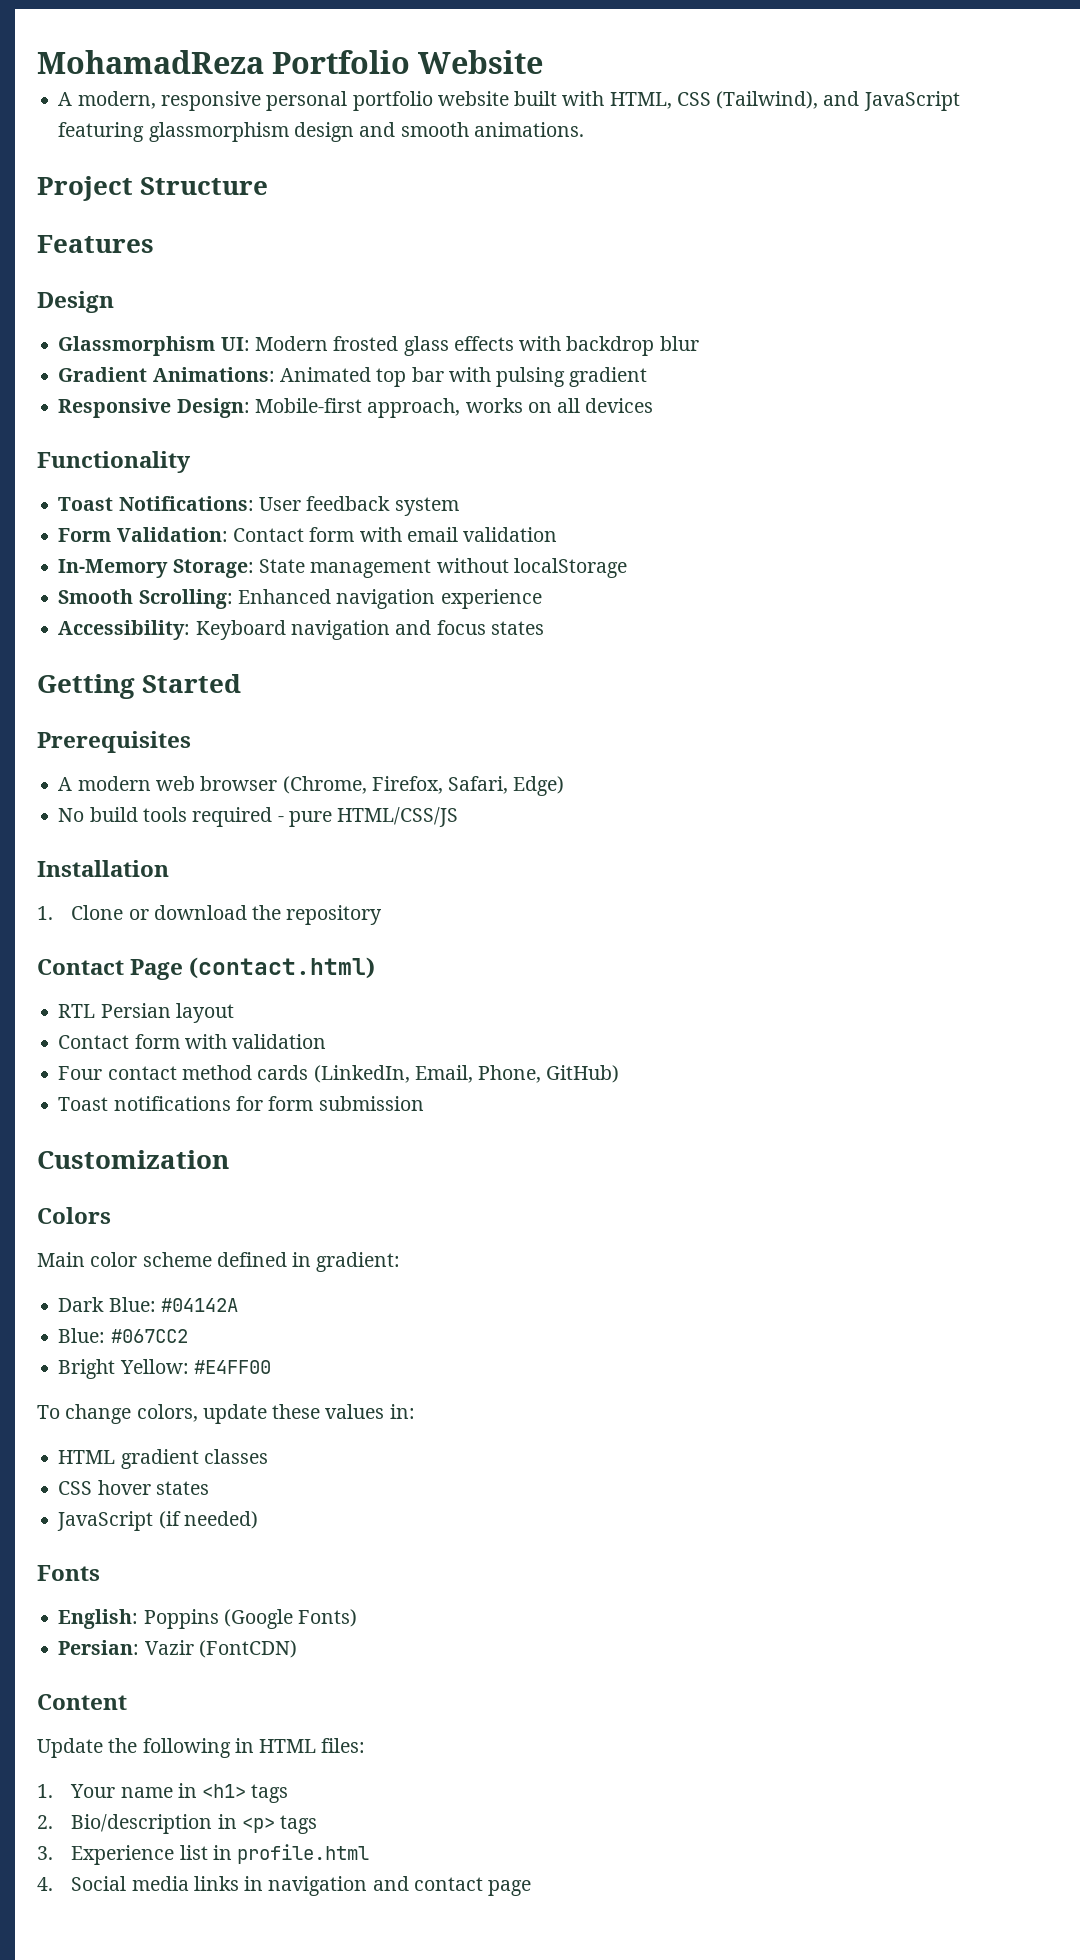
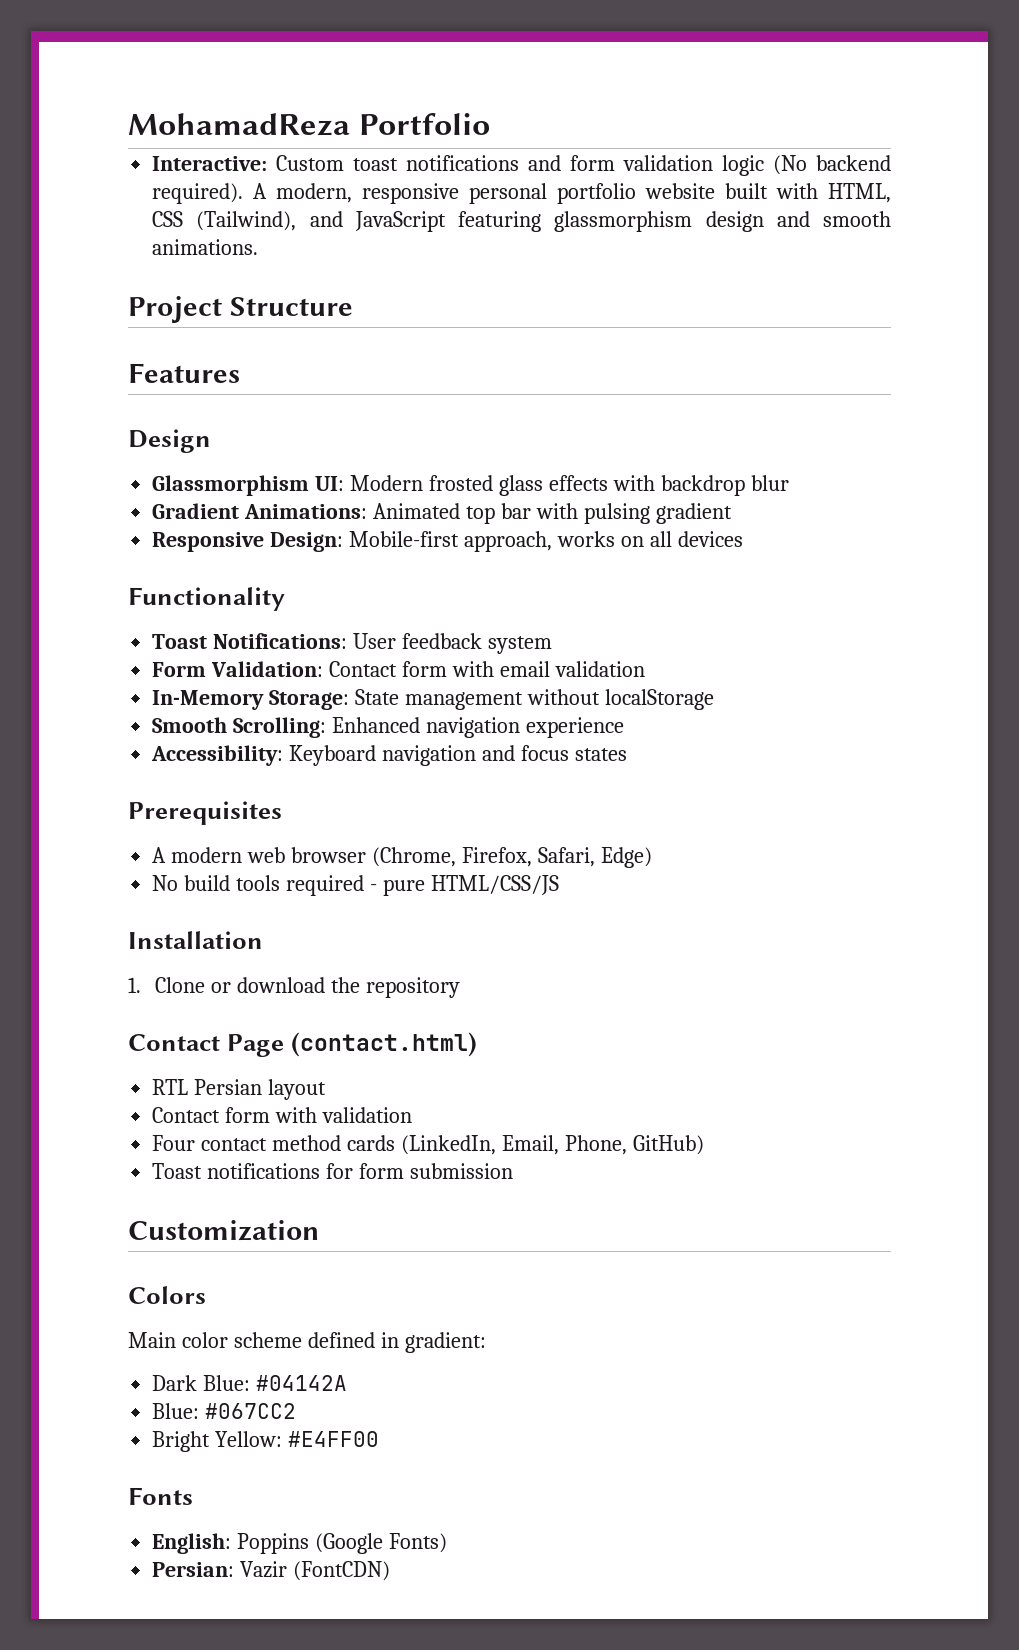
[418,50,544,74] Website // -> [152,155,891,176] [152,183,244,204] // Interactive: Custom toast notifications and form validation logic (No backend required).
[37,674,242,699] // Getting Started -> (627, 754) none
[37,1404,415,1424] [58,1449,268,1469] [58,1480,209,1495] [57,1511,258,1531] // To change colors, update these values in: // HTML gradient classes // CSS hover states // JavaScript (if needed) -> (380, 1439) none
[37,1694,127,1710] [37,1738,366,1758] [37,1783,289,1803] [37,1814,318,1834] [37,1844,370,1865] [37,1876,532,1896] // Content // Update the following in HTML files: // 1. Your name in <h1> tags // 2. Bio/description in <p> tags // 3. Experience list in profile.html // 4. Social media links in navigation and contact page -> (391, 1571) none

